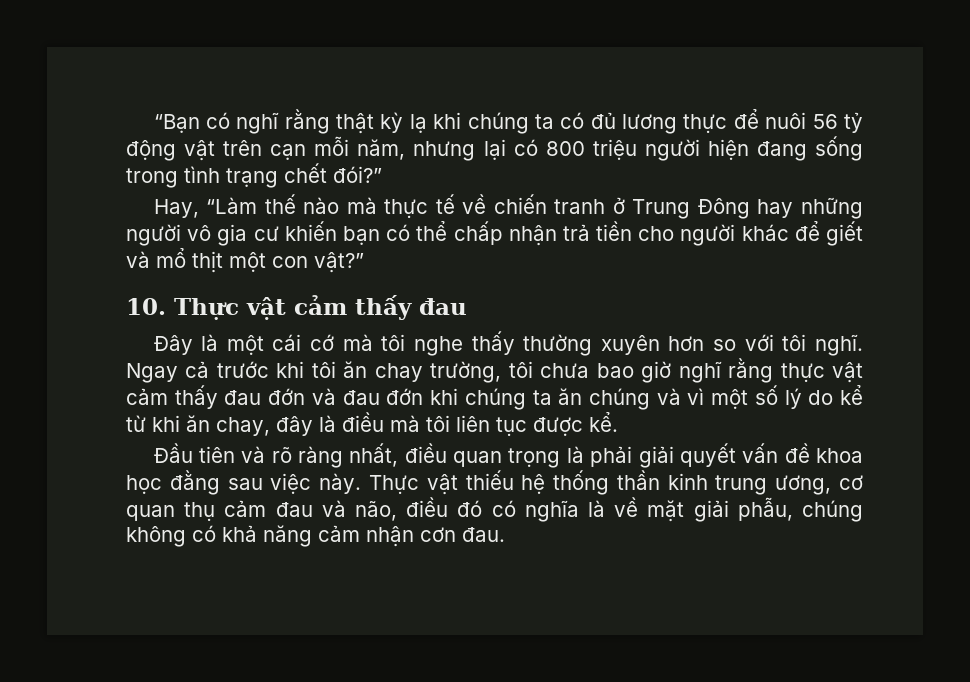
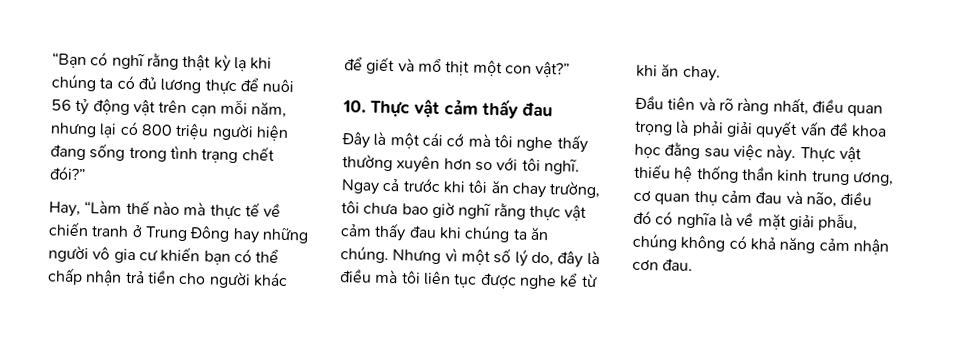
[268,388,424,405] đớn và đau đớn -> (437, 231) none
[588,388,681,410] chúng và -> [340,246,442,265] chúng. Nhưng
[808,385,863,405] [126,415,270,436] do kể từ khi ăn chay, -> [530,251,554,267] do,
[589,412,618,432] kể. -> [518,273,598,290] [636,63,721,82] nghe kể từ khi ăn chay.

